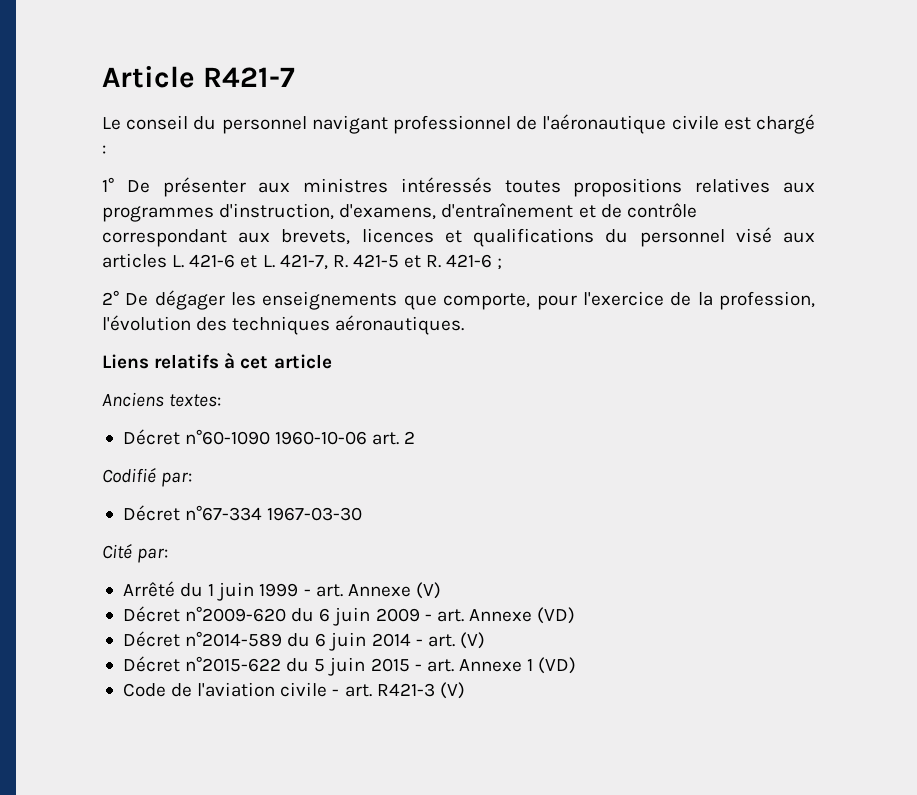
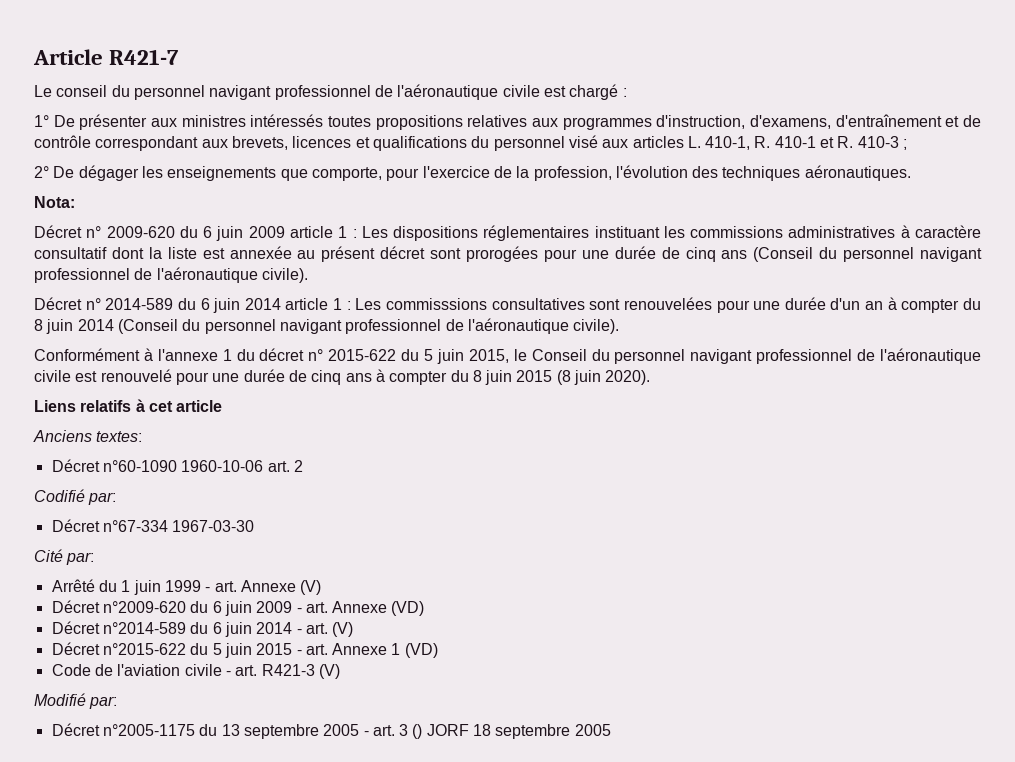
[189,254,399,270] 421-6 et L. 421-7, R. 421-5 -> [705,136,816,150] 410-1, R. 410-1
[446,254,493,268] 421-6 -> [857,136,899,148] 410-3
(465, 325) none -> [34,196,75,208] [34,225,982,241] [34,246,982,262] [34,267,308,283] [34,297,981,313] [34,318,620,334] [34,348,982,364] [34,369,651,385] // Nota: // Décret n° 2009-620 du 6 juin 2009 article 1 : Les dispositions réglementaires instituant les commissions administratives à caractère consultatif dont la liste est annexée au présent décret sont prorogées pour une durée de cinq ans (Conseil du personnel navigant professionnel de l'aéronautique civile). // Décret n° 2014-589 du 6 juin 2014 article 1 : Les commisssions consultatives sont renouvelées pour une durée d'un an à compter du 8 juin 2014 (Conseil du personnel navigant professionnel de l'aéronautique civile). // Conformément à l'annexe 1 du décret n° 2015-622 du 5 juin 2015, le Conseil du personnel navigant professionnel de l'aéronautique civile est renouvelé pour une durée de cinq ans à compter du 8 juin 2015 (8 juin 2020).
(465, 690) none -> [34,693,118,709] [51,723,611,739] // Modifié par: // Décret n°2005-1175 du 13 septembre 2005 - art. 3 () JORF 18 septembre 2005

